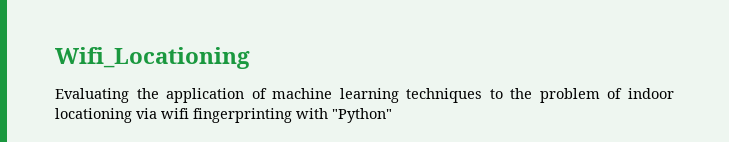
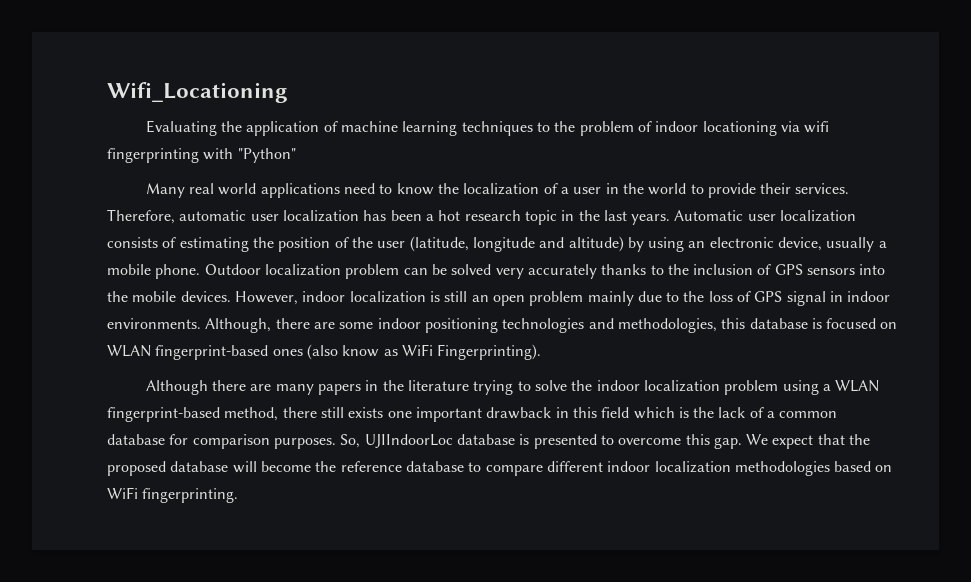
(392, 115) none -> [145,183,850,198] [107,209,857,225] [107,236,887,252] [107,264,886,279] [107,291,891,306] [107,318,898,333] [107,344,542,360] [145,380,880,395] [107,407,838,422] [107,434,871,449] [107,461,893,476] [107,487,239,503] // Many real world applications need to know the localization of a user in the world to provide their services. Therefore, automatic user localization has been a hot research topic in the last years. Automatic user localization consists of estimating the position of the user (latitude, longitude and altitude) by using an electronic device, usually a mobile phone. Outdoor localization problem can be solved very accurately thanks to the inclusion of GPS sensors into the mobile devices. However, indoor localization is still an open problem mainly due to the loss of GPS signal in indoor environments. Although, there are some indoor positioning technologies and methodologies, this database is focused on WLAN fingerprint-based ones (also know as WiFi Fingerprinting). // Although there are many papers in the literature trying to solve the indoor localization problem using a WLAN fingerprint-based method, there still exists one important drawback in this field which is the lack of a common database for comparison purposes. So, UJIIndoorLoc database is presented to overcome this gap. We expect that the proposed database will become the reference database to compare different indoor localization methodologies based on WiFi fingerprinting.

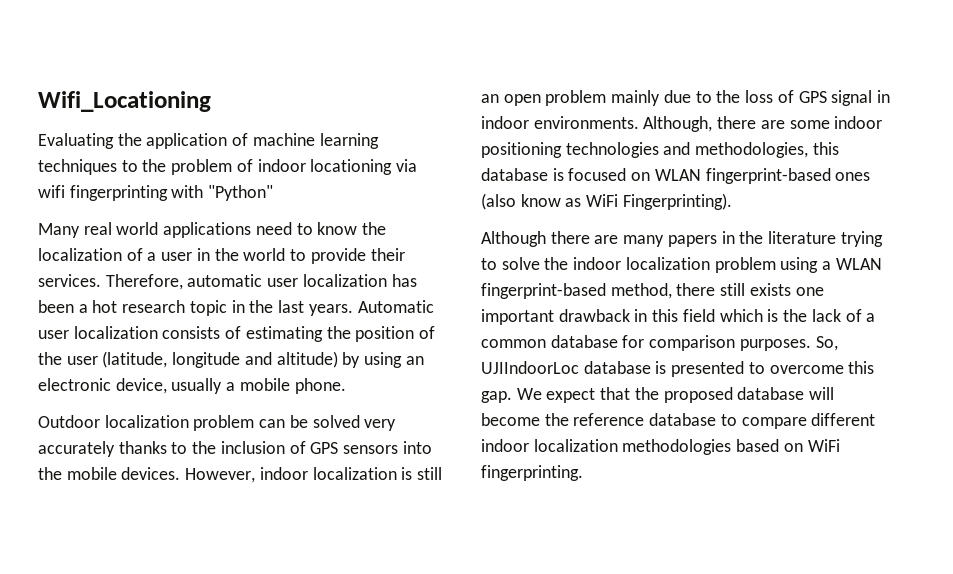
(201, 271) none -> (346, 386) //

